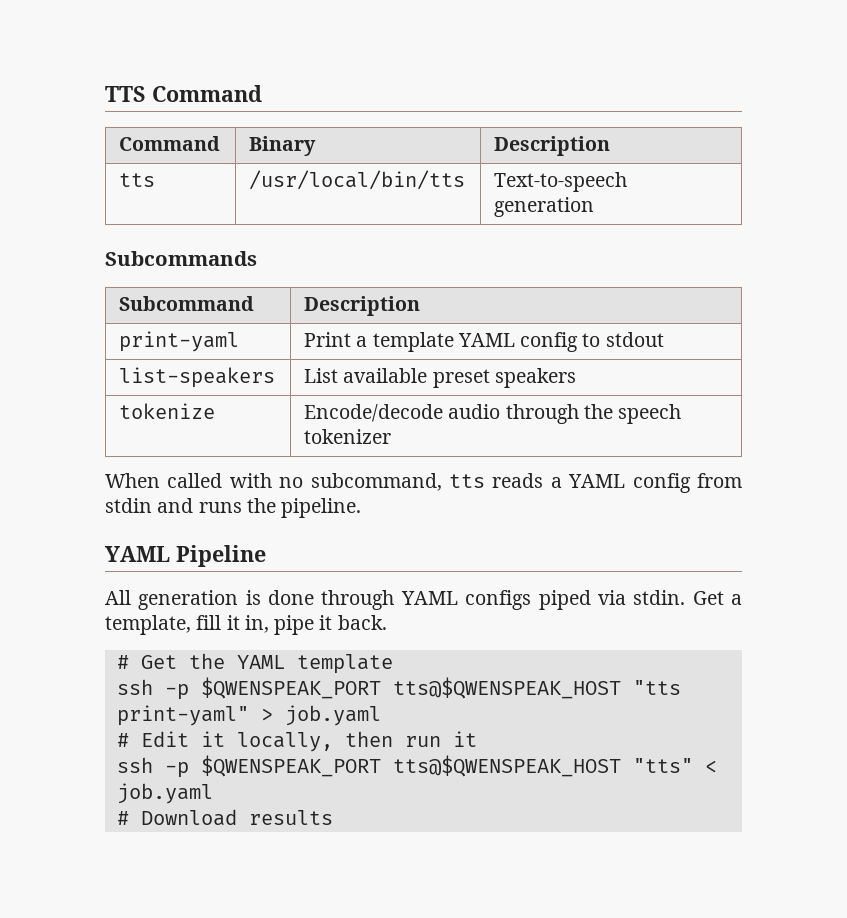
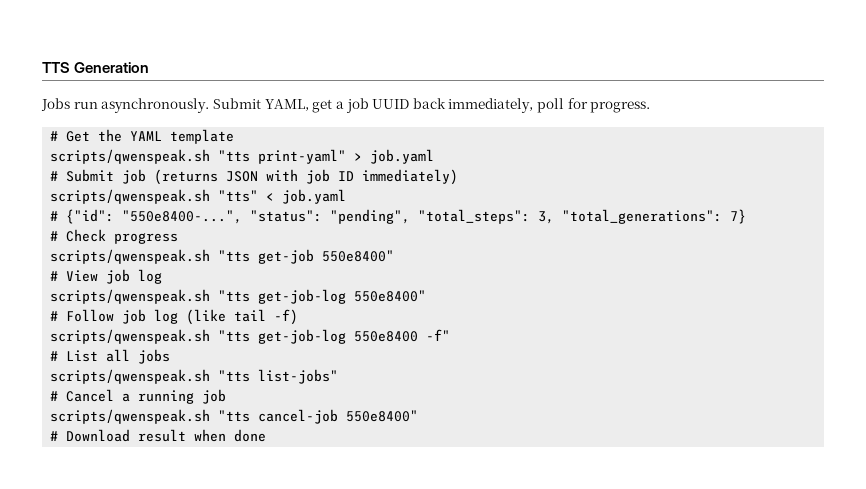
[152,85,262,102] [119,136,221,151] [249,136,317,156] [494,136,611,156] [119,173,156,187] [249,170,466,190] [494,172,628,192] [494,197,595,217] [105,251,257,266] [119,296,255,311] [304,296,421,316] [119,331,240,352] [304,332,664,352] [119,367,276,388] [304,368,576,388] [119,403,216,419] [304,404,682,424] [304,429,392,444] [105,473,742,493] [105,498,362,518] [105,545,266,567] [105,590,743,610] [105,615,387,635] Command // Command | Binary | Description // tts | /usr/local/bin/tts | Text-to-speech generation // Subcommands // Subcommand | Description // print-yaml | Print a template YAML config to stdout // list-speakers | List available preset speakers // tokenize | Encode/decode audio through the speech tokenizer // When called with no subcommand, tts reads a YAML config from stdin and runs the pipeline. // YAML Pipeline // All generation is done through YAML configs piped via stdin. Get a template, fill it in, pipe it back. -> [74,62,150,73] [41,98,651,113] Generation // Jobs run asynchronously. Submit YAML, get a job UUID back immediately, poll for progress.
[116,677,621,700] ssh -p $QWENSPEAK_PORT tts@$QWENSPEAK_HOST -> [50,149,211,164] scripts/qwenspeak.sh
[140,731,477,752] [116,755,717,778] [116,783,213,804] Edit it locally, then run it // ssh -p $QWENSPEAK_PORT tts@$QWENSPEAK_HOST "tts" < job.yaml -> [66,169,459,185] [50,189,347,204] [50,209,747,224] [50,229,179,244] [50,249,395,264] [50,269,163,284] [50,289,427,304] [50,309,299,325] [50,329,451,344] [50,349,171,364] [50,369,339,384] [50,389,227,404] [50,409,419,424] Submit job (returns JSON with job ID immediately) // scripts/qwenspeak.sh "tts" < job.yaml // # {"id": "550e8400-...", "status": "pending", "total_steps": 3, "total_generations": 7} // # Check progress // scripts/qwenspeak.sh "tts get-job 550e8400" // # View job log // scripts/qwenspeak.sh "tts get-job-log 550e8400" // # Follow job log (like tail -f) // scripts/qwenspeak.sh "tts get-job-log 550e8400 -f" // # List all jobs // scripts/qwenspeak.sh "tts list-jobs" // # Cancel a running job // scripts/qwenspeak.sh "tts cancel-job 550e8400"
[248,810,333,825] results -> [138,429,267,442] result when done

